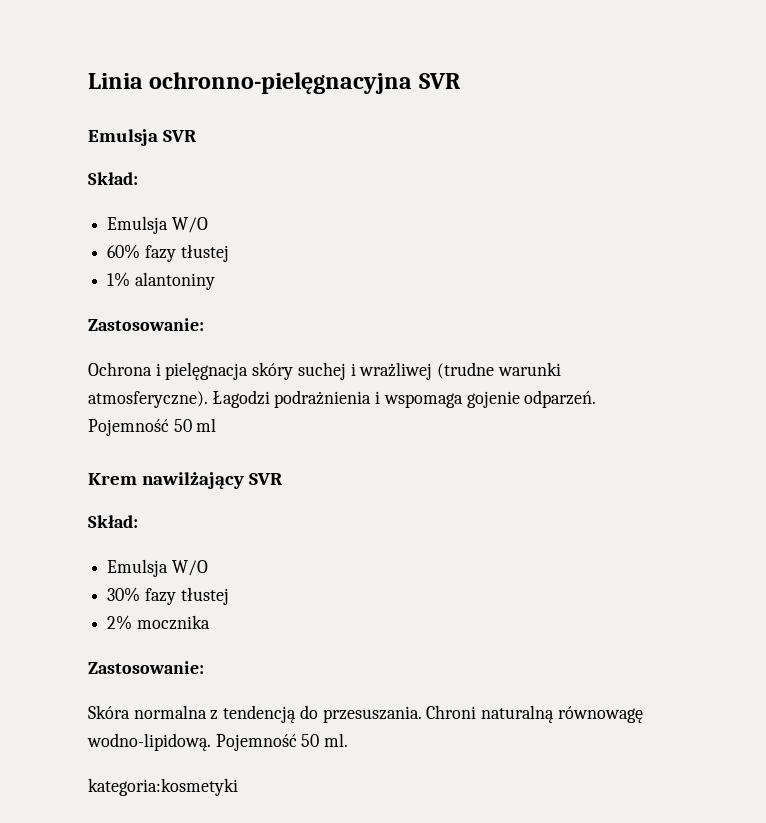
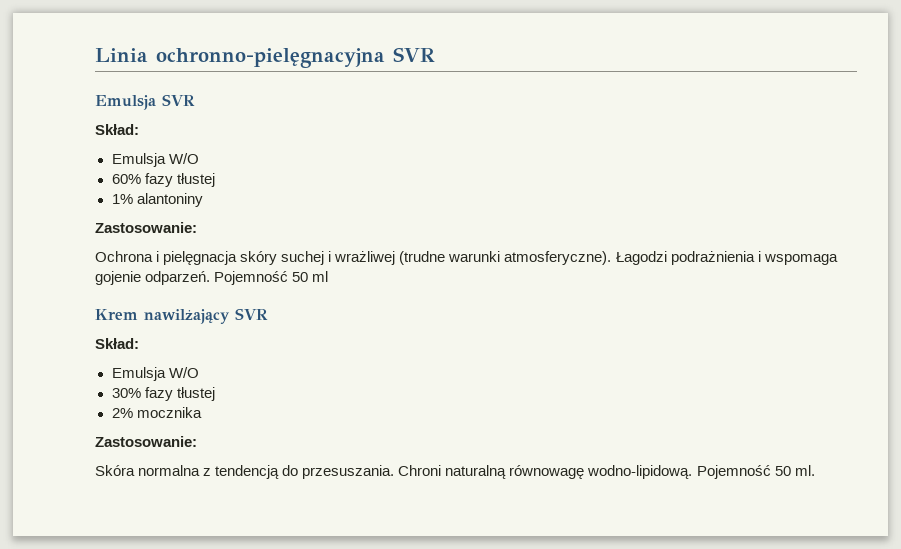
[88,778,238,796] // kategoria:kosmetyki -> (815, 470) none

